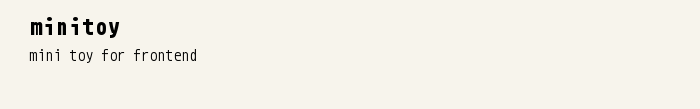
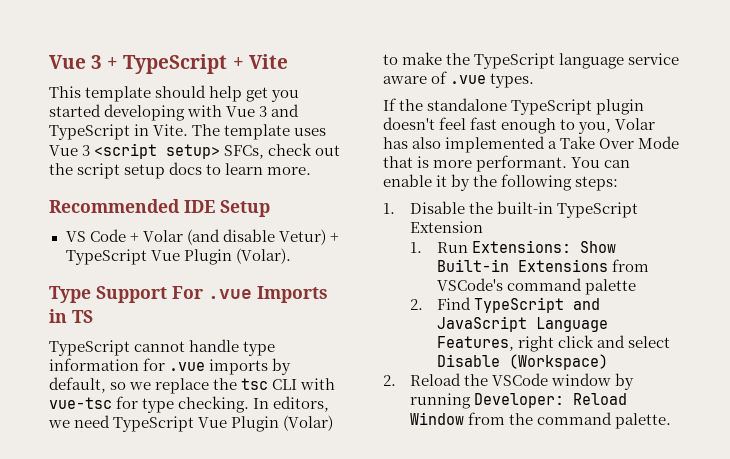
[29,17,120,38] [29,49,197,63] minitoy // mini toy for frontend -> [49,54,288,74] [49,85,300,102] [49,104,300,121] [49,124,327,140] [49,143,341,159] [49,162,312,179] [49,199,270,217] [65,229,339,245] [65,248,291,265] [49,286,328,303] [49,309,93,323] [49,339,276,356] [49,358,292,375] [49,377,336,394] [49,396,330,413] [48,415,334,432] [383,52,680,69] [383,71,535,88] [383,98,645,115] [383,117,656,134] [383,136,680,153] [383,155,631,172] [383,174,619,191] [383,201,638,218] [409,221,483,233] [409,240,616,253] [436,259,649,272] [436,278,636,295] [409,297,600,313] [436,316,608,332] [436,335,670,352] [436,354,608,370] [383,373,635,390] [409,393,627,409] [409,412,672,429] Vue 3 + TypeScript + Vite // This template should help get you started developing with Vue 3 and TypeScript in Vite. The template uses Vue 3 <script setup> SFCs, check out the script setup docs to learn more. // Recommended IDE Setup // VS Code + Volar (and disable Vetur) + TypeScript Vue Plugin (Volar). // Type Support For .vue Imports in TS // TypeScript cannot handle type information for .vue imports by default, so we replace the tsc CLI with vue-tsc for type checking. In editors, we need TypeScript Vue Plugin (Volar) to make the TypeScript language service aware of .vue types. // If the standalone TypeScript plugin doesn't feel fast enough to you, Volar has also implemented a Take Over Mode that is more performant. You can enable it by the following steps: // 1. Disable the built-in TypeScript Extension // 1. Run Extensions: Show Built-in Extensions from VSCode's command palette // 2. Find TypeScript and JavaScript Language Features, right click and select Disable (Workspace) // 2. Reload the VSCode window by running Developer: Reload Window from the command palette.

